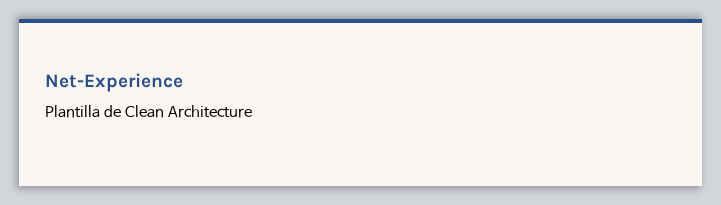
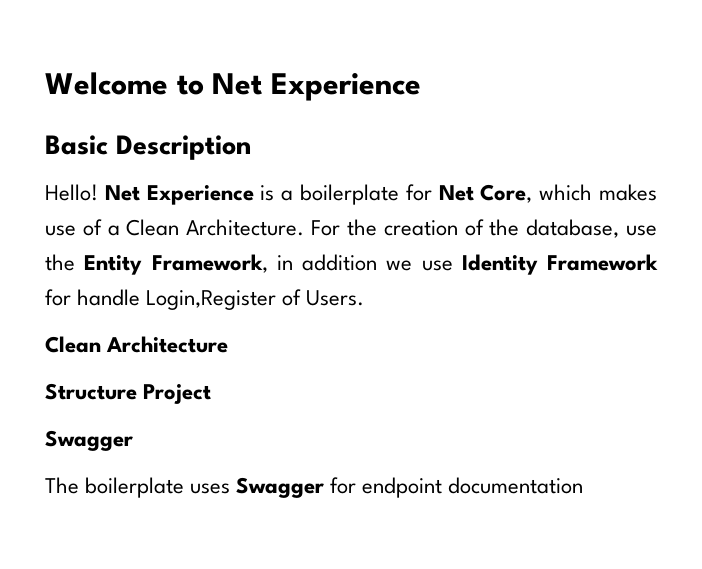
[45,73,183,92] [45,105,252,118] Net-Experience // Plantilla de Clean Architecture -> [45,72,421,101] [45,135,251,160] [45,184,657,205] [45,219,657,238] [45,254,658,275] [45,289,365,310] [45,336,229,353] [45,383,212,404] [45,430,133,451] [45,477,584,498] Welcome to Net Experience // Basic Description // Hello! Net Experience is a boilerplate for Net Core, which makes use of a Clean Architecture. For the creation of the database, use the Entity Framework, in addition we use Identity Framework for handle Login,Register of Users. // Clean Architecture // Structure Project // Swagger // The boilerplate uses Swagger for endpoint documentation

